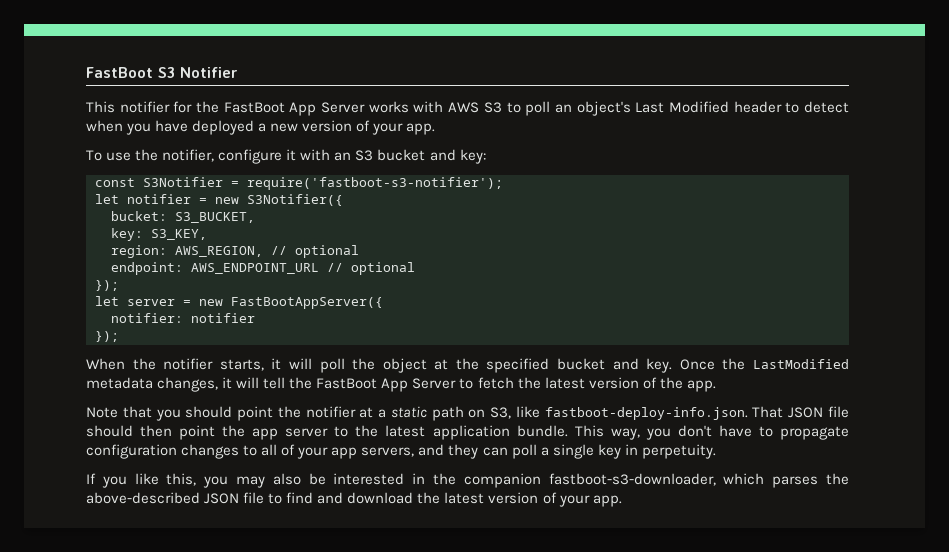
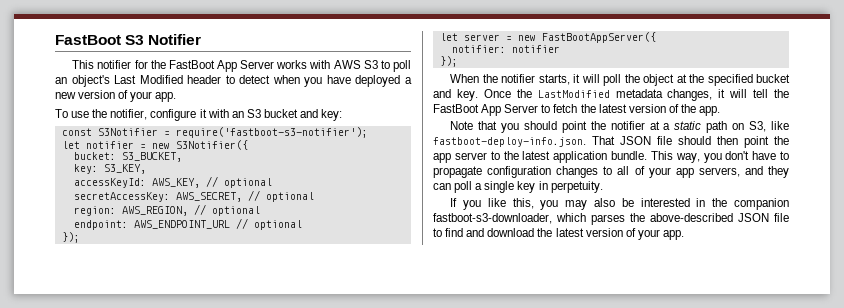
(207, 234) none -> [73,176,272,188] [73,190,314,202] // accessKeyId: AWS_KEY, // optional // secretAccessKey: AWS_SECRET, // optional

